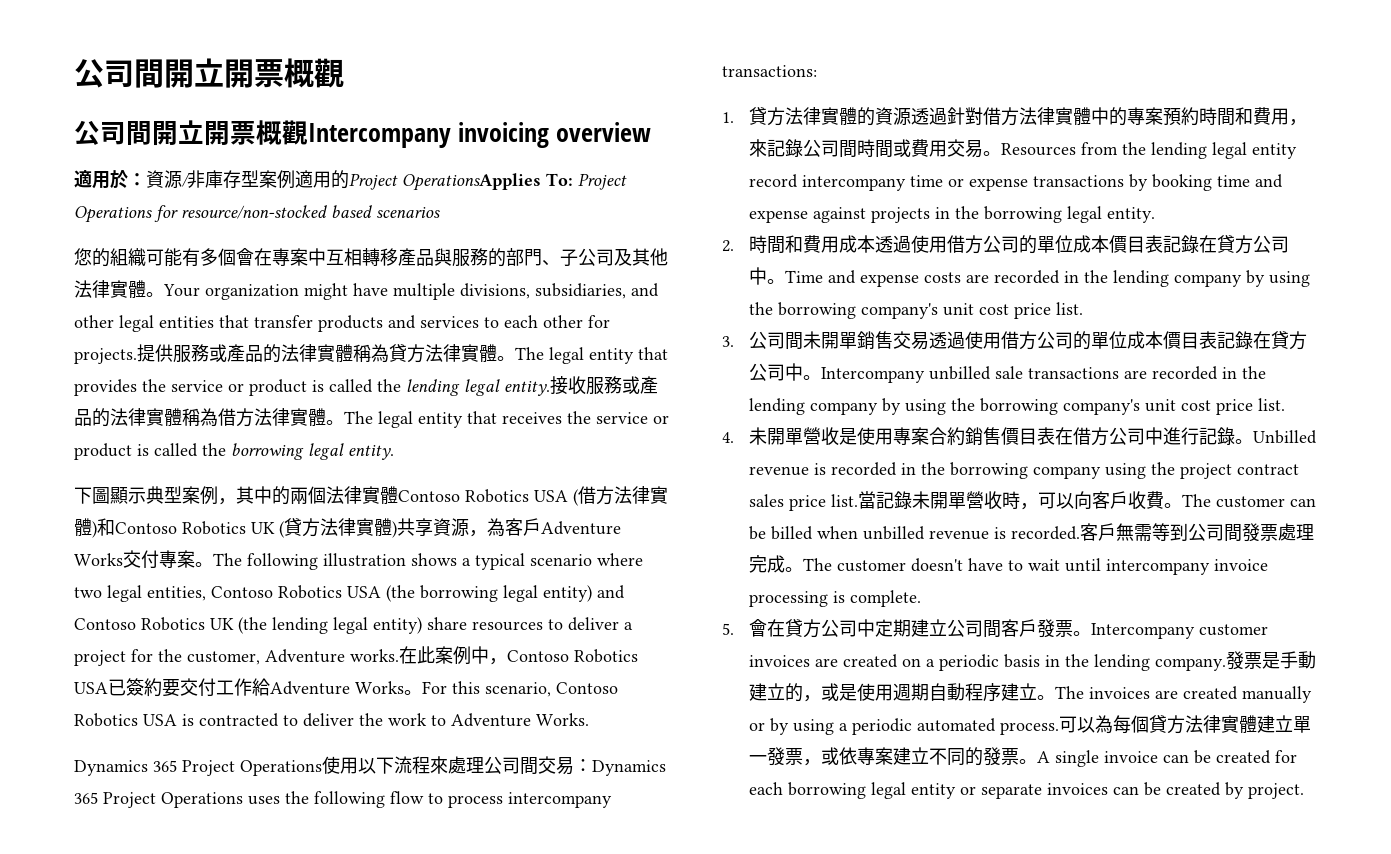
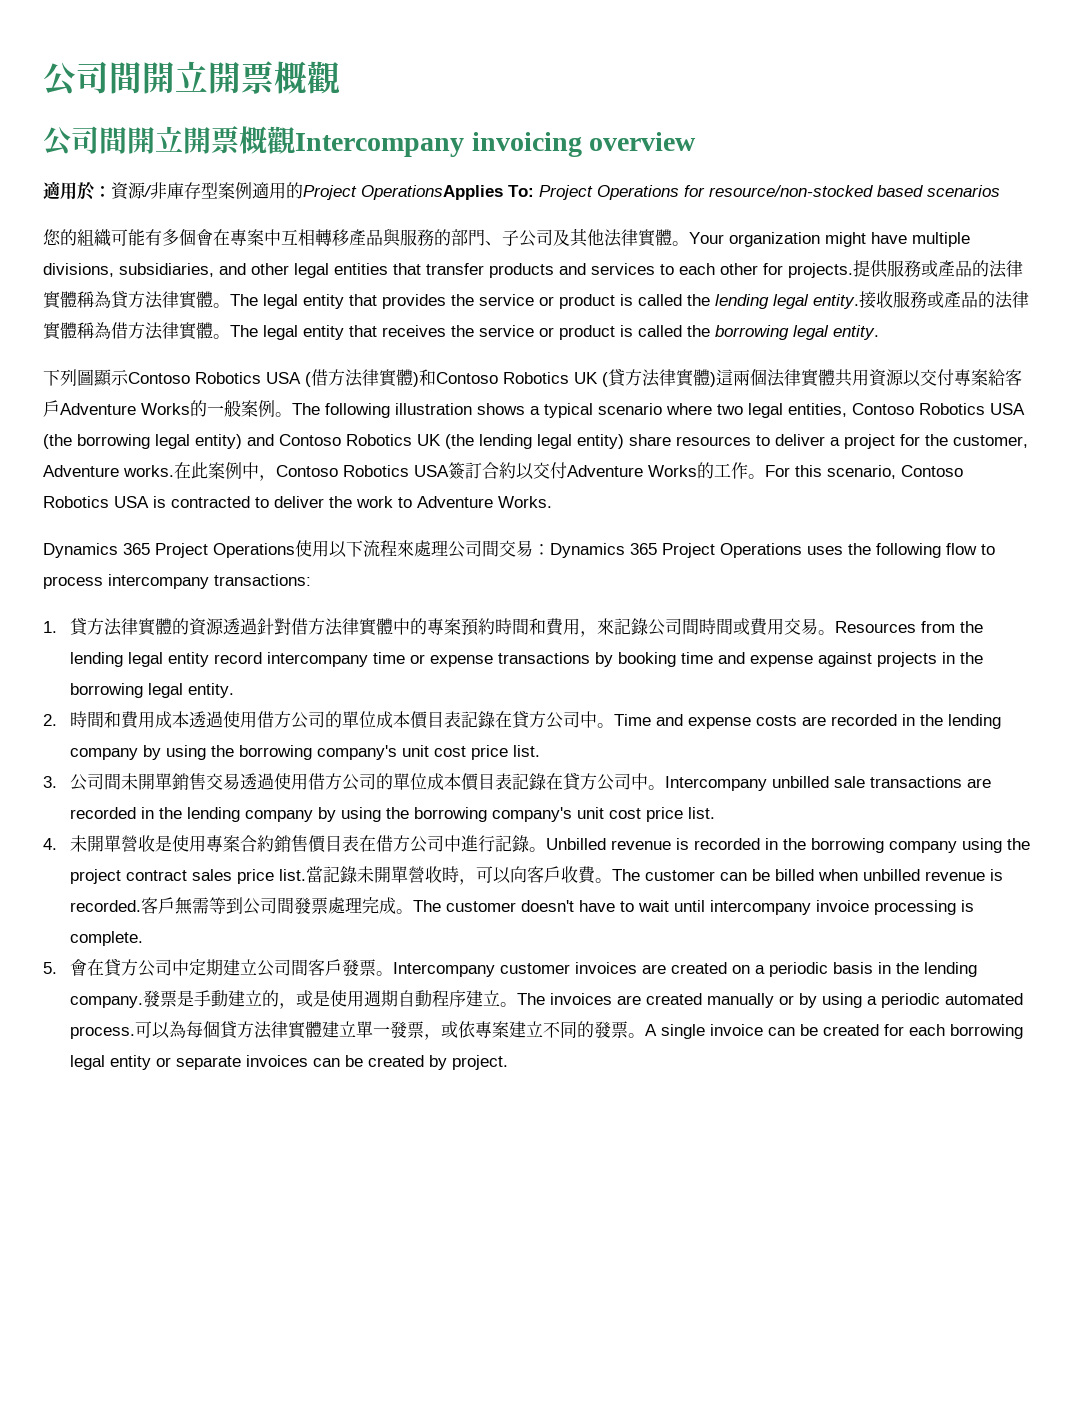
[92,486,398,505] 圖顯示典型案例，其中的兩個法律實體 -> [60,369,129,387] 列圖顯示
[397,518,505,537] 共享資源，為 -> [716,369,1005,387] 這兩個法律實體共用資源以交付專案給
[123,550,195,569] 交付專案 -> [190,400,275,417] 的一般案例
[108,678,404,697] 已簽約要交付工作給Adventure Works -> [448,462,748,480] 簽訂合約以交付Adventure Works的工作

